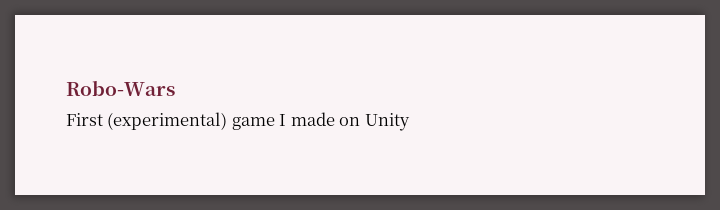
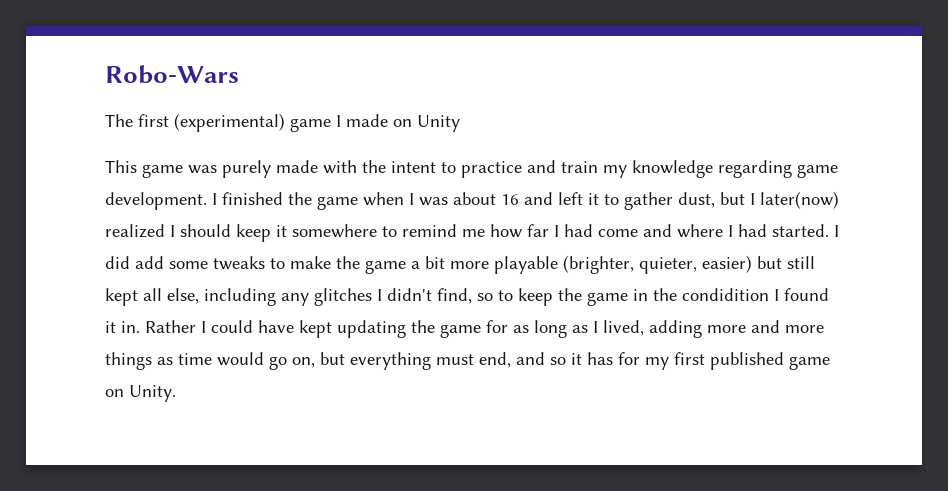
[66,113,103,126] First -> [105,114,169,127] The first
(410, 122) none -> [105,160,838,178] [105,191,839,210] [105,224,839,242] [105,255,815,274] [105,288,829,306] [105,320,824,338] [105,352,830,370] [105,385,176,402] // This game was purely made with the intent to practice and train my knowledge regarding game development. I finished the game when I was about 16 and left it to gather dust, but I later(now) realized I should keep it somewhere to remind me how far I had come and where I had started. I did add some tweaks to make the game a bit more playable (brighter, quieter, easier) but still kept all else, including any glitches I didn't find, so to keep the game in the condidition I found it in. Rather I could have kept updating the game for as long as I lived, adding more and more things as time would go on, but everything must end, and so it has for my first published game on Unity.

